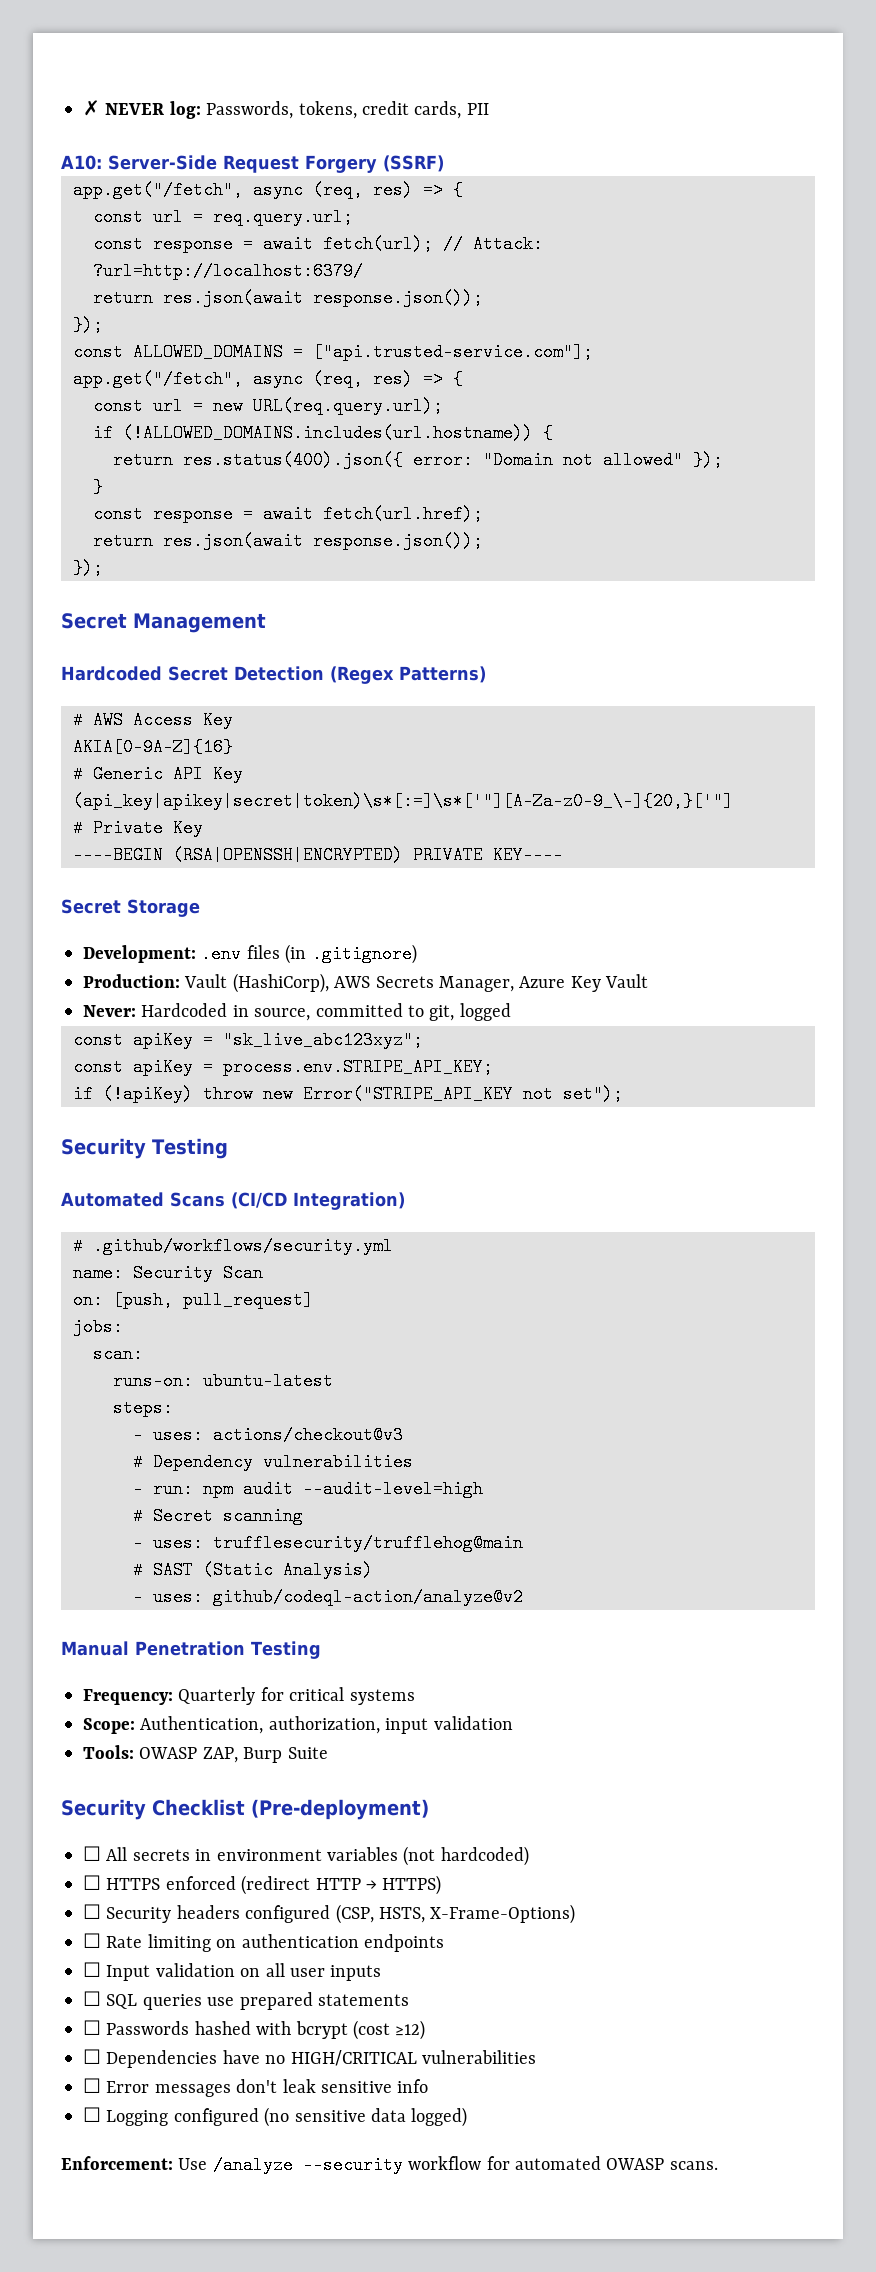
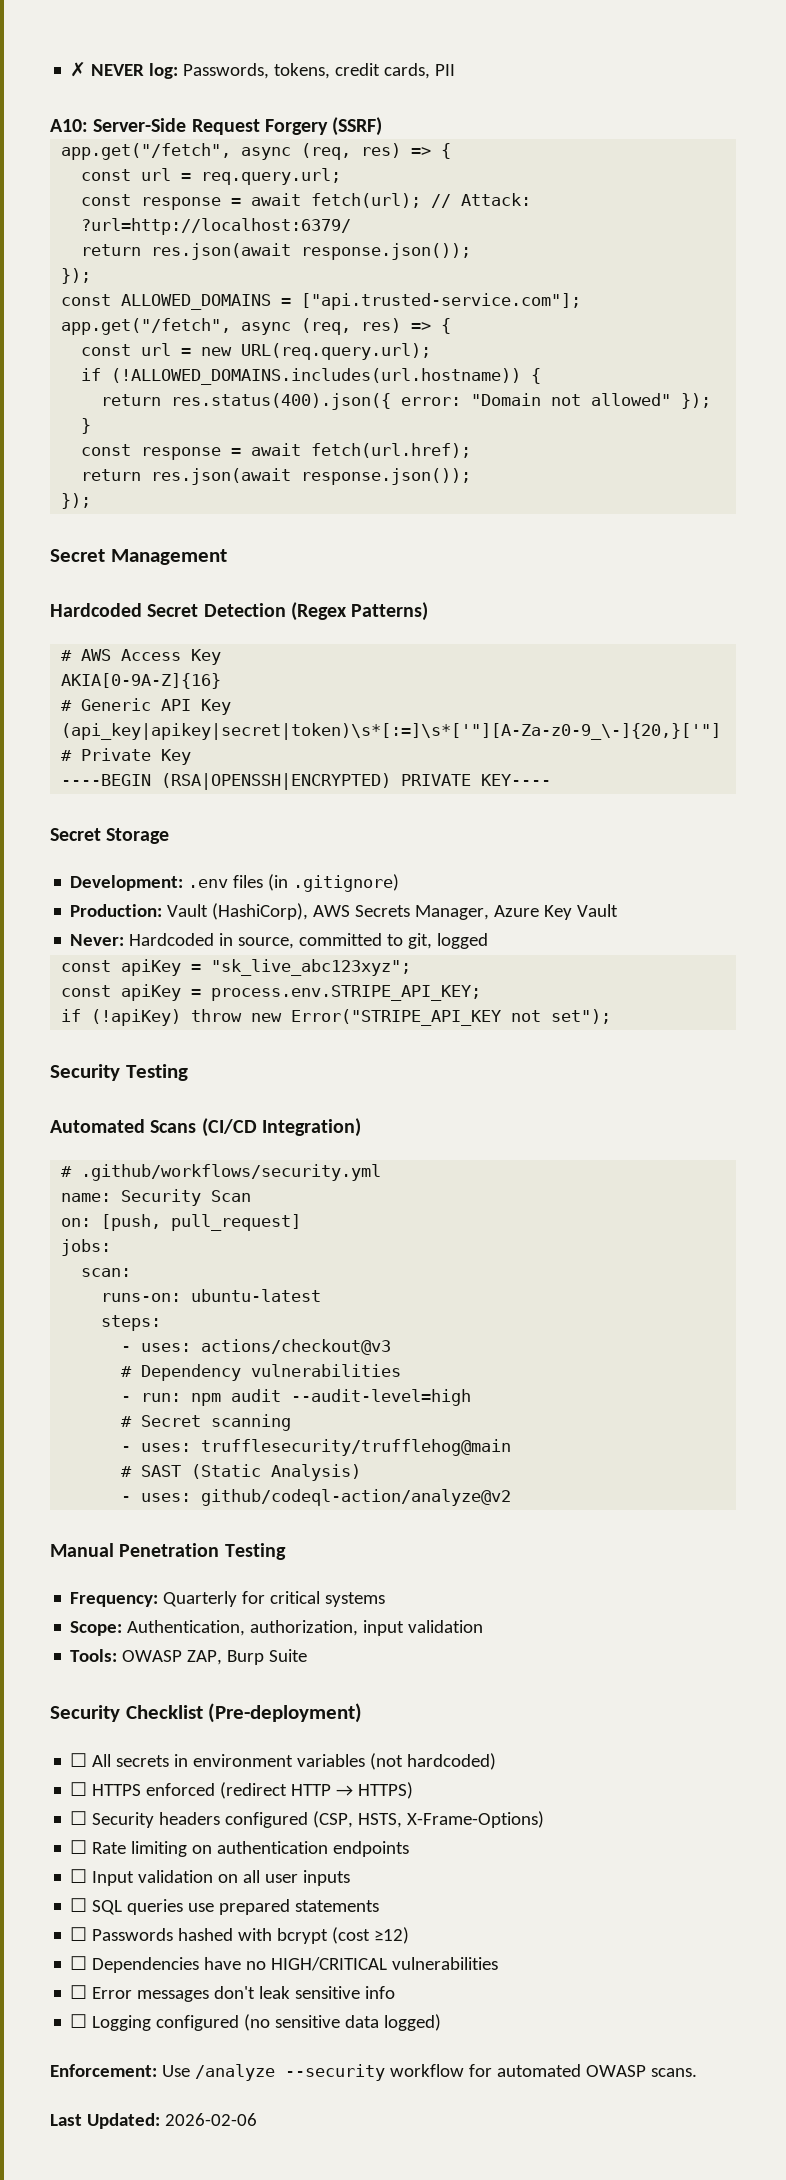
(718, 2165) none -> [50,2113,257,2129] // Last Updated: 2026-02-06

